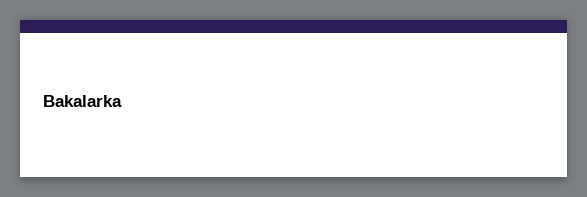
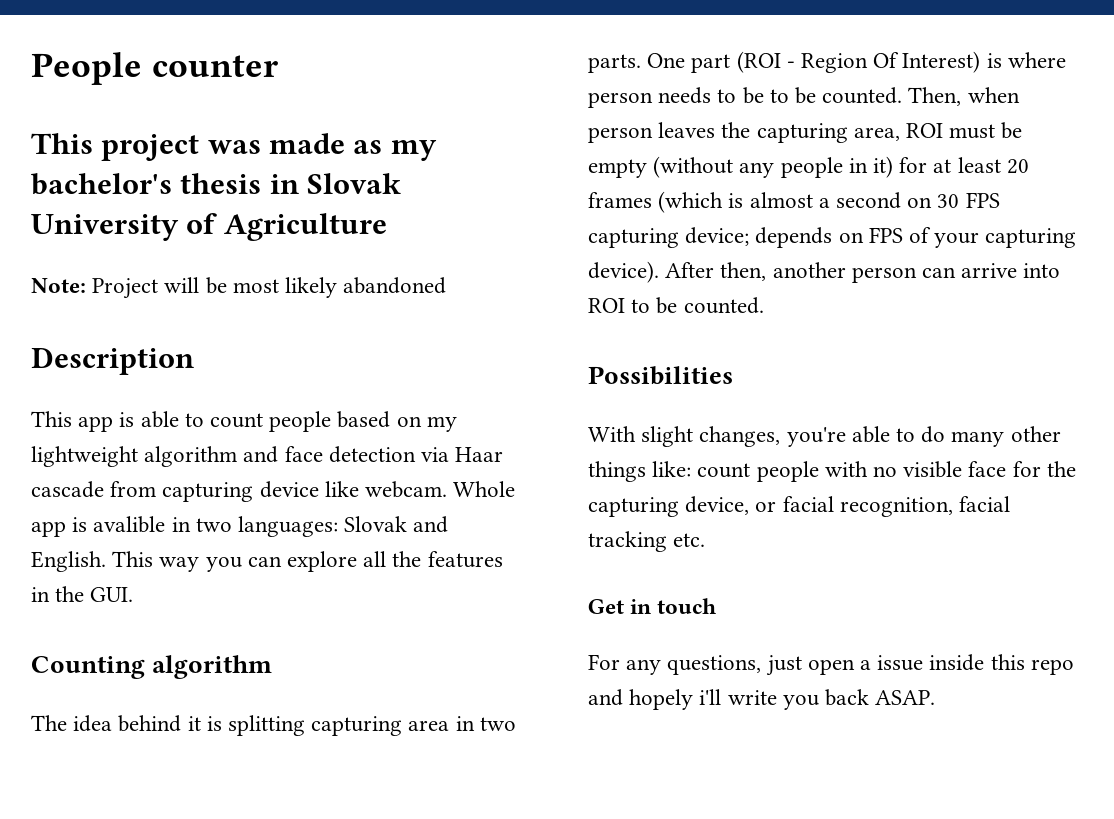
[43,95,122,107] Bakalarka -> [31,52,278,85] [31,133,437,161] [31,173,402,195] [31,213,387,241] [31,277,447,299] [31,347,194,375] [31,411,457,432] [31,446,504,467] [31,481,516,502] [31,516,449,537] [31,551,503,572] [31,586,134,602] [31,655,273,679] [31,715,516,736] [588,51,1066,73] [588,87,1020,108] [588,122,1023,143] [588,156,1029,178] [588,191,1000,213] [588,227,1077,248] [588,261,1061,283] [588,297,764,314] [588,366,733,385] [588,426,1061,447] [588,461,1076,482] [588,496,1011,517] [588,531,706,552] [588,598,718,614] [588,654,1074,676] [588,689,936,710] People counter // This project was made as my bachelor's thesis in Slovak University of Agriculture // Note: Project will be most likely abandoned // Description // This app is able to count people based on my lightweight algorithm and face detection via Haar cascade from capturing device like webcam. Whole app is avalible in two languages: Slovak and English. This way you can explore all the features in the GUI. // Counting algorithm // The idea behind it is splitting capturing area in two parts. One part (ROI - Region Of Interest) is where person needs to be to be counted. Then, when person leaves the capturing area, ROI must be empty (without any people in it) for at least 20 frames (which is almost a second on 30 FPS capturing device; depends on FPS of your capturing device). After then, another person can arrive into ROI to be counted. // Possibilities // With slight changes, you're able to do many other things like: count people with no visible face for the capturing device, or facial recognition, facial tracking etc. // Get in touch // For any questions, just open a issue inside this repo and hopely i'll write you back ASAP.

